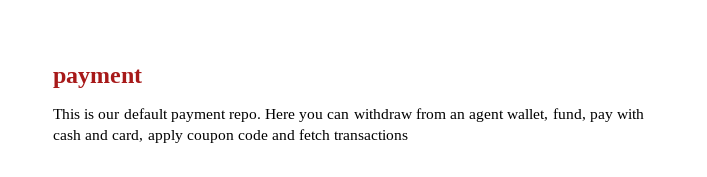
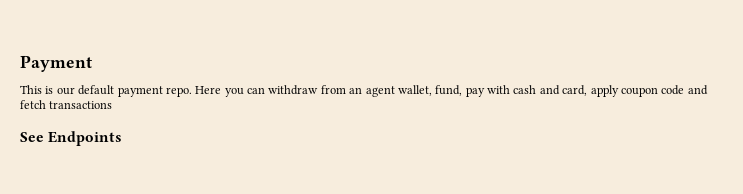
[53,69,142,88] payment -> [20,55,92,72] Payment
(409, 135) none -> [20,131,123,146] // See Endpoints

